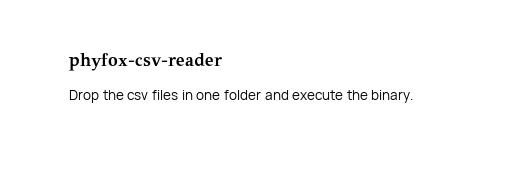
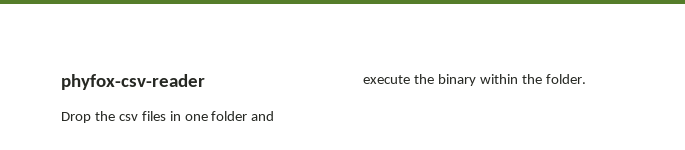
[371,90,414,103] binary. -> [437,74,586,86] binary within the folder.

